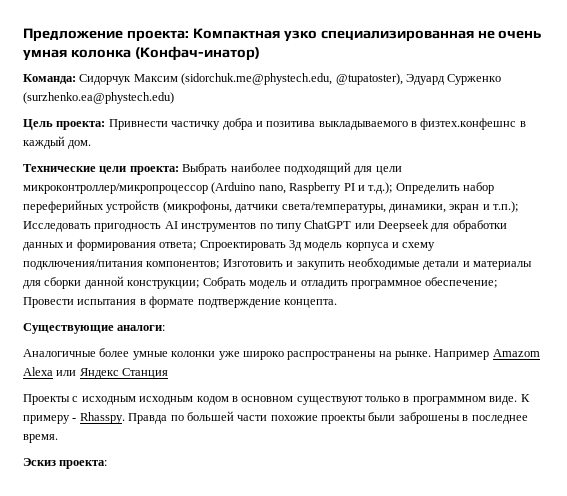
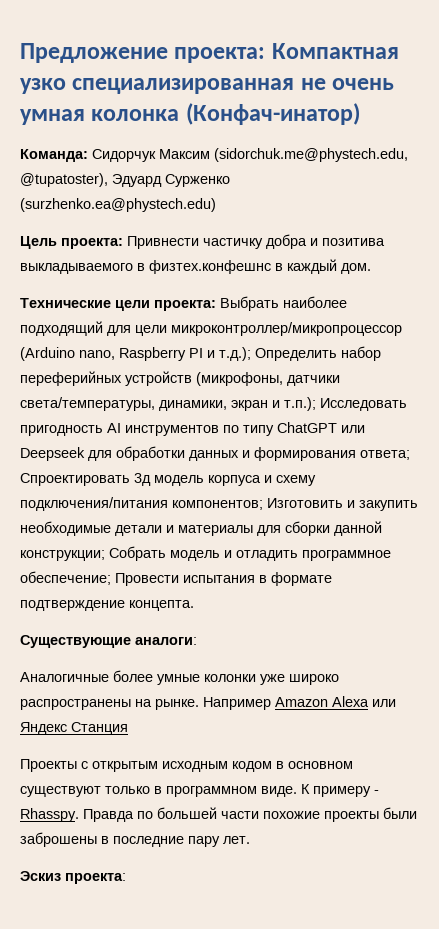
[492,349,540,357] Amazom -> [275,697,328,707] Amazon
[81,396,136,405] исходным -> [92,761,158,772] открытым
[471,415,528,424] [23,434,58,443] последнее время. -> [113,836,250,847] последние пару лет.

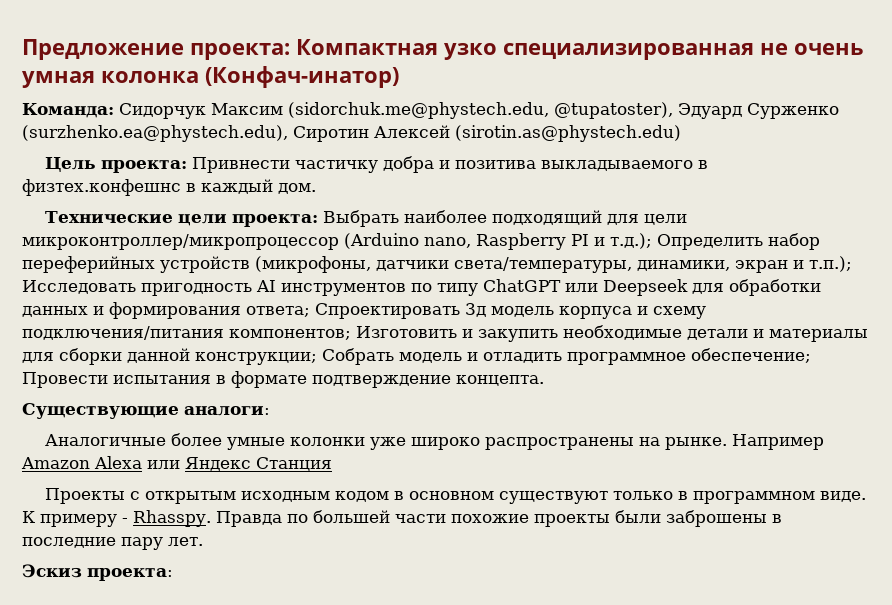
[20,198,216,212] (surzhenko.ea@phystech.edu) -> [22,125,681,142] (surzhenko.ea@phystech.edu), Сиротин Алексей (sirotin.as@phystech.edu)

